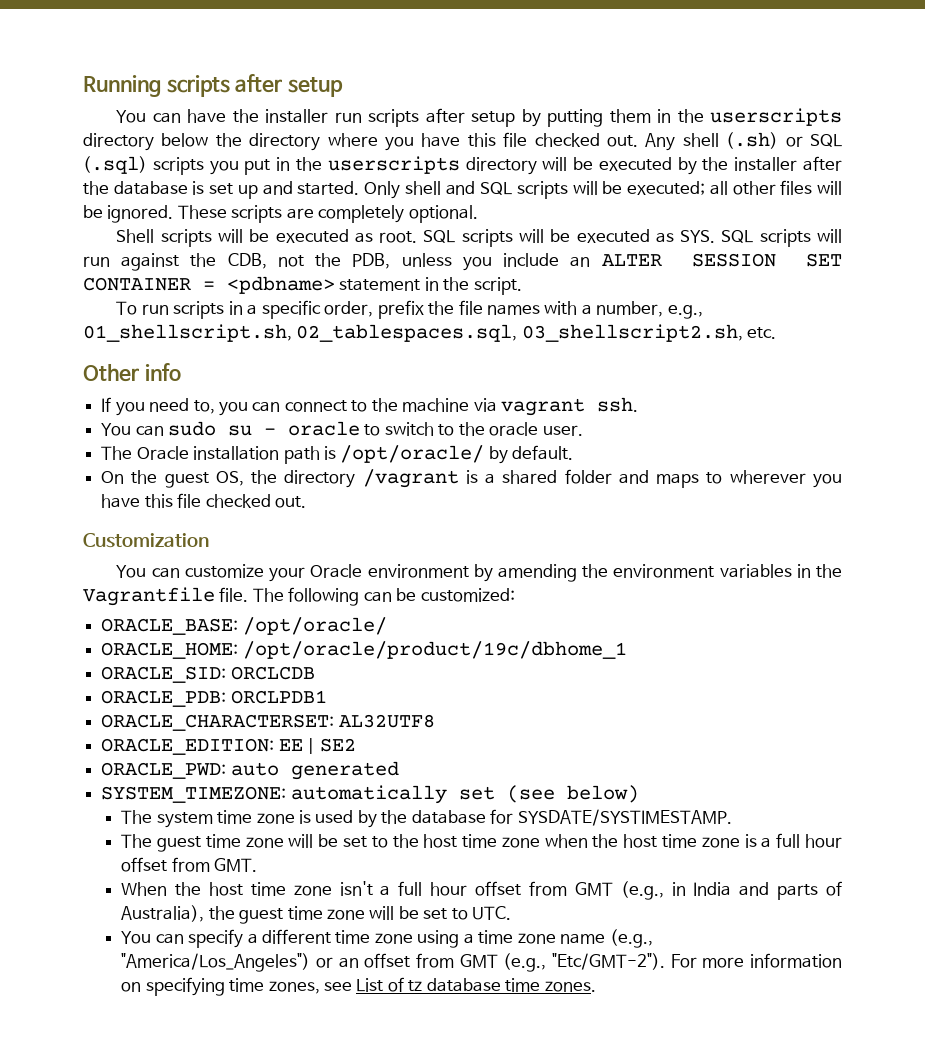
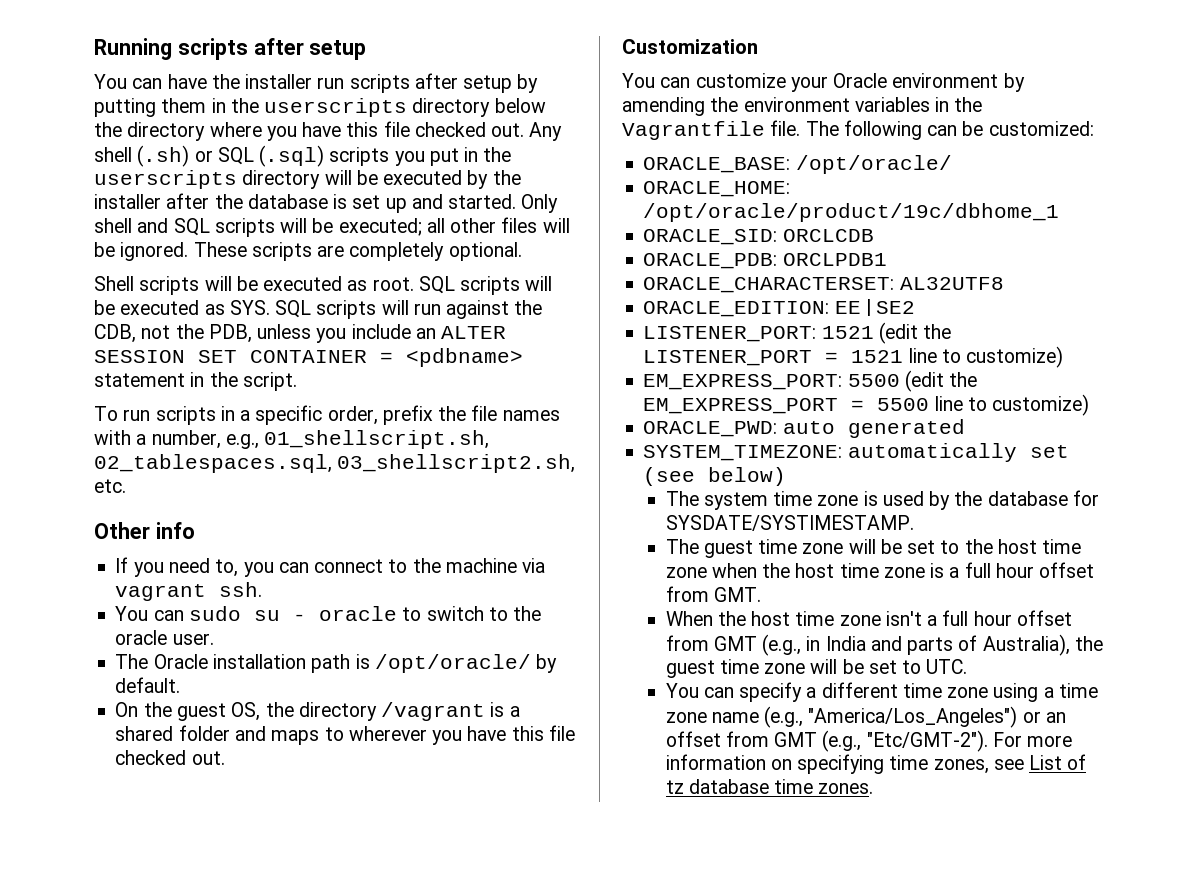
(356, 745) none -> [643,322,952,344] [643,346,1064,368] [643,370,978,392] [643,394,1090,416] // LISTENER_PORT: 1521 (edit the LISTENER_PORT = 1521 line to customize) // EM_EXPRESS_PORT: 5500 (edit the EM_EXPRESS_PORT = 5500 line to customize)

